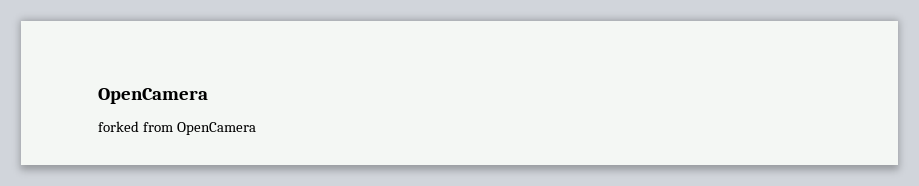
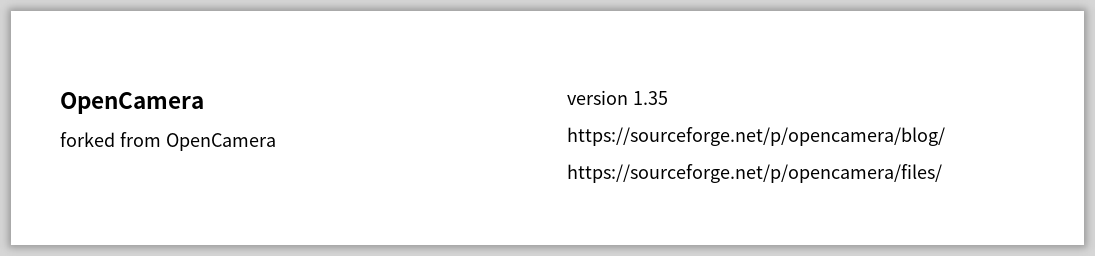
(256, 128) none -> [567,90,668,105] [567,127,945,146] [567,164,942,183] // version 1.35 // https://sourceforge.net/p/opencamera/blog/ // https://sourceforge.net/p/opencamera/files/

